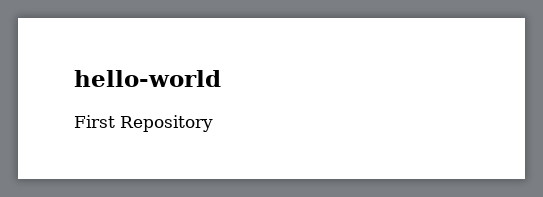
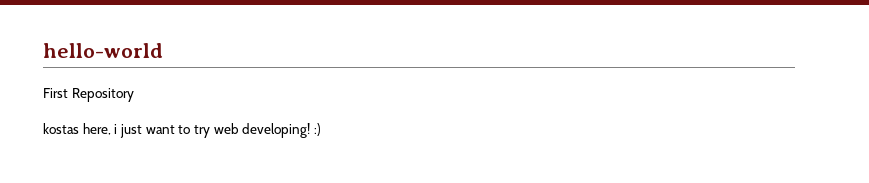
(213, 123) none -> [43,123,321,138] // kostas here, i just want to try web developing! :)

